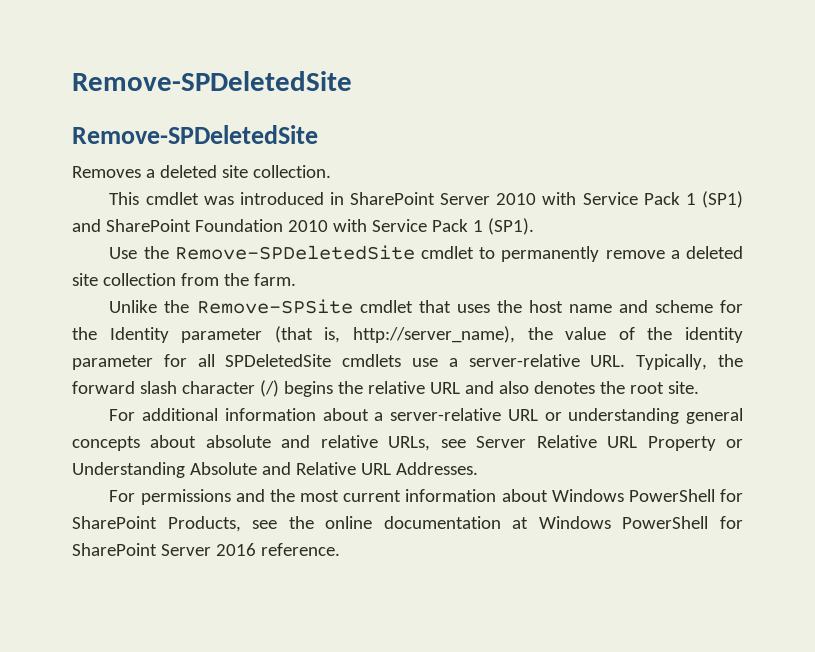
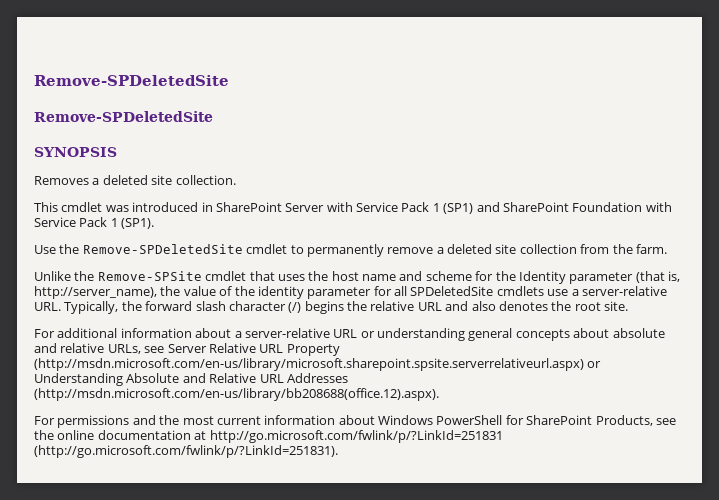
(318, 134) none -> [34,147,117,157] // SYNOPSIS
[496,193,537,205] 2010 -> (325, 207) none
[287,220,328,232] 2010 -> (643, 207) none
(716, 443) none -> [34,358,584,371] (http://msdn.microsoft.com/en-us/library/microsoft.sharepoint.spsite.serverrelativeurl.aspx)
[395,462,478,475] Addresses. -> [286,373,348,383] [34,388,439,401] Addresses (http://msdn.microsoft.com/en-us/library/bb208688(office.12).aspx).
[538,516,743,529] [72,543,340,556] Windows PowerShell for SharePoint Server 2016 reference. -> [209,430,503,443] [34,445,338,458] http://go.microsoft.com/fwlink/p/?LinkId=251831 (http://go.microsoft.com/fwlink/p/?LinkId=251831).

